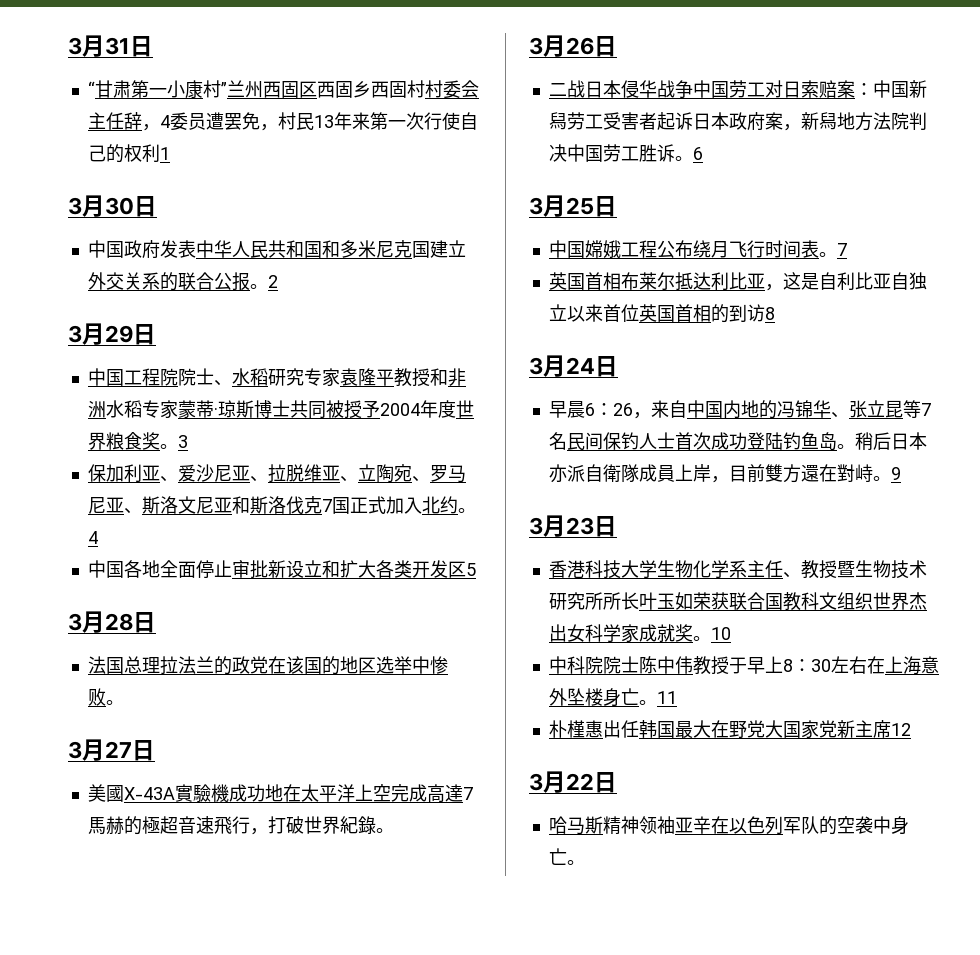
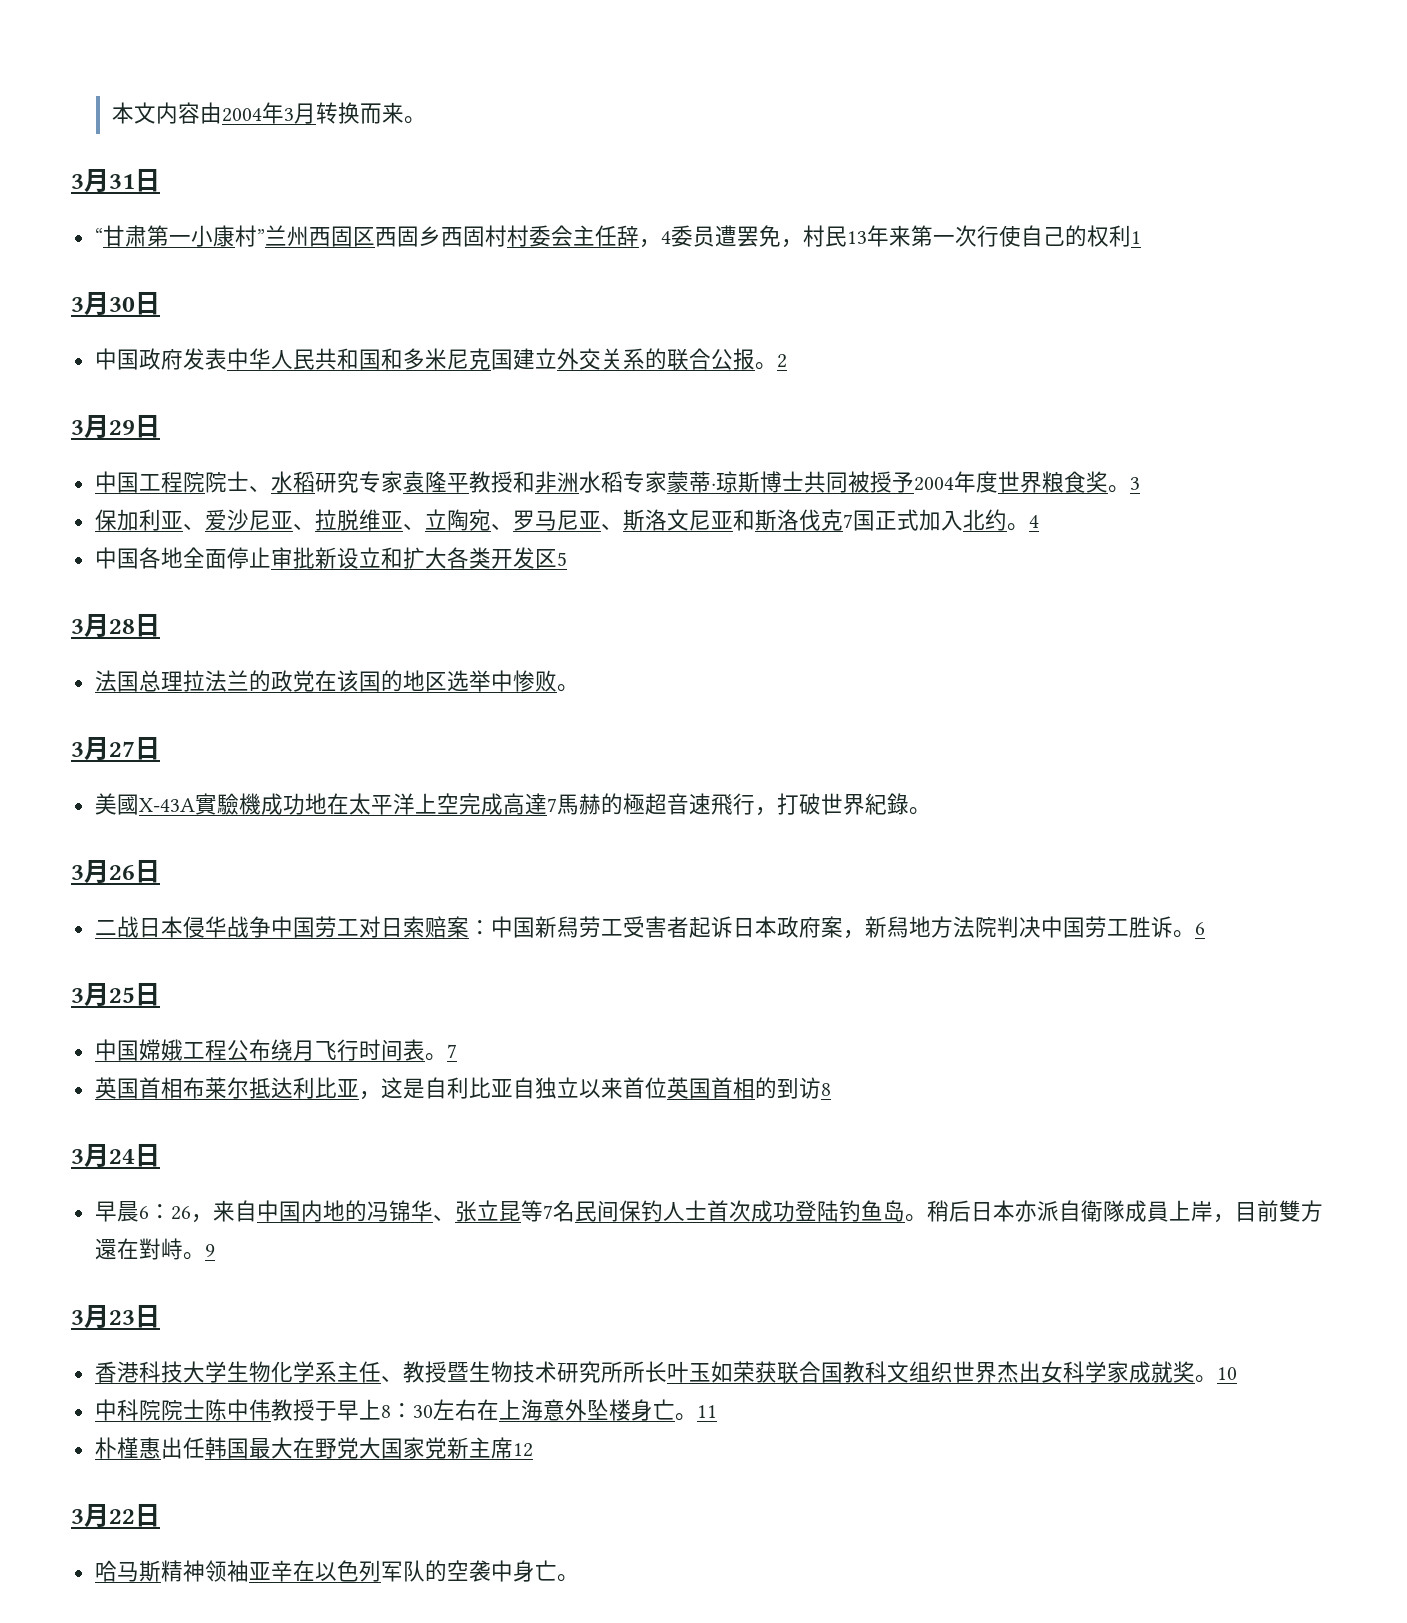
(68, 46) none -> [111,102,426,124] 本文内容由2004年3月转换而来。 //

